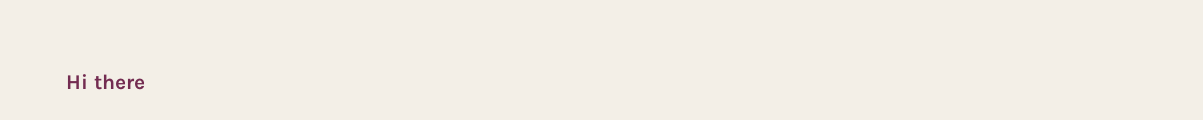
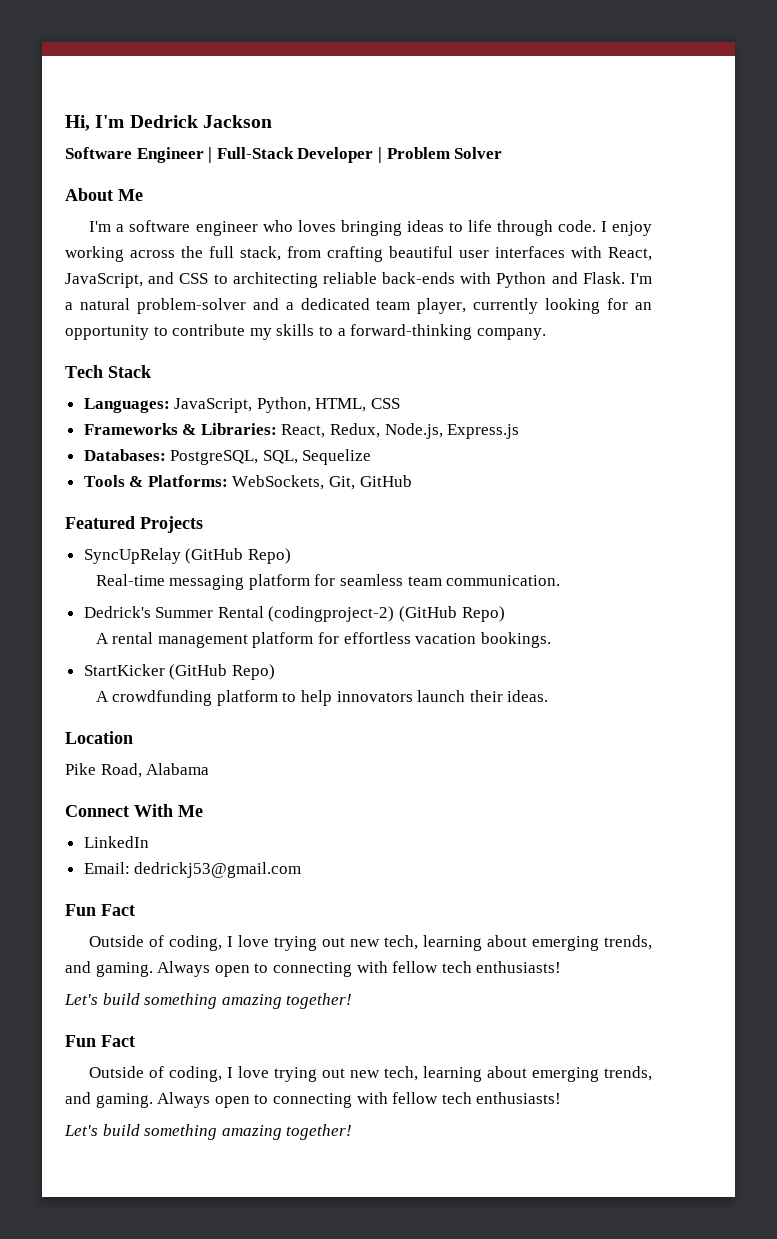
[66,74,145,90] Hi there -> [65,115,272,131] [65,147,503,163] [65,188,143,201] [89,220,652,236] [65,246,652,262] [65,272,652,288] [65,298,652,314] [65,324,546,340] [65,365,151,378] [83,397,401,413] [83,423,520,439] [83,449,372,465] [83,475,412,490] [65,516,203,533] [83,548,291,564] [95,574,561,590] [83,606,505,622] [95,632,551,648] [83,664,275,680] [95,690,549,706] [65,731,133,744] [65,763,210,778] [65,804,203,817] [83,836,149,848] [83,862,302,878] [65,904,135,916] [89,935,652,951] [65,961,562,977] [64,993,353,1009] [65,1035,135,1047] [89,1066,652,1082] [65,1092,562,1108] [64,1124,353,1140] Hi, I'm Dedrick Jackson // Software Engineer | Full-Stack Developer | Problem Solver // About Me // I'm a software engineer who loves bringing ideas to life through code. I enjoy working across the full stack, from crafting beautiful user interfaces with React, JavaScript, and CSS to architecting reliable back-ends with Python and Flask. I'm a natural problem-solver and a dedicated team player, currently looking for an opportunity to contribute my skills to a forward-thinking company. // Tech Stack // Languages: JavaScript, Python, HTML, CSS // Frameworks & Libraries: React, Redux, Node.js, Express.js // Databases: PostgreSQL, SQL, Sequelize // Tools & Platforms: WebSockets, Git, GitHub // Featured Projects // SyncUpRelay (GitHub Repo) // Real-time messaging platform for seamless team communication. // Dedrick's Summer Rental (codingproject-2) (GitHub Repo) // A rental management platform for effortless vacation bookings. // StartKicker (GitHub Repo) // A crowdfunding platform to help innovators launch their ideas. // Location // Pike Road, Alabama // Connect With Me // LinkedIn // Email: dedrickj53@gmail.com // Fun Fact // Outside of coding, I love trying out new tech, learning about emerging trends, and gaming. Always open to connecting with fellow tech enthusiasts! // Let's build something amazing together! // Fun Fact // Outside of coding, I love trying out new tech, learning about emerging trends, and gaming. Always open to connecting with fellow tech enthusiasts! // Let's build something amazing together!

